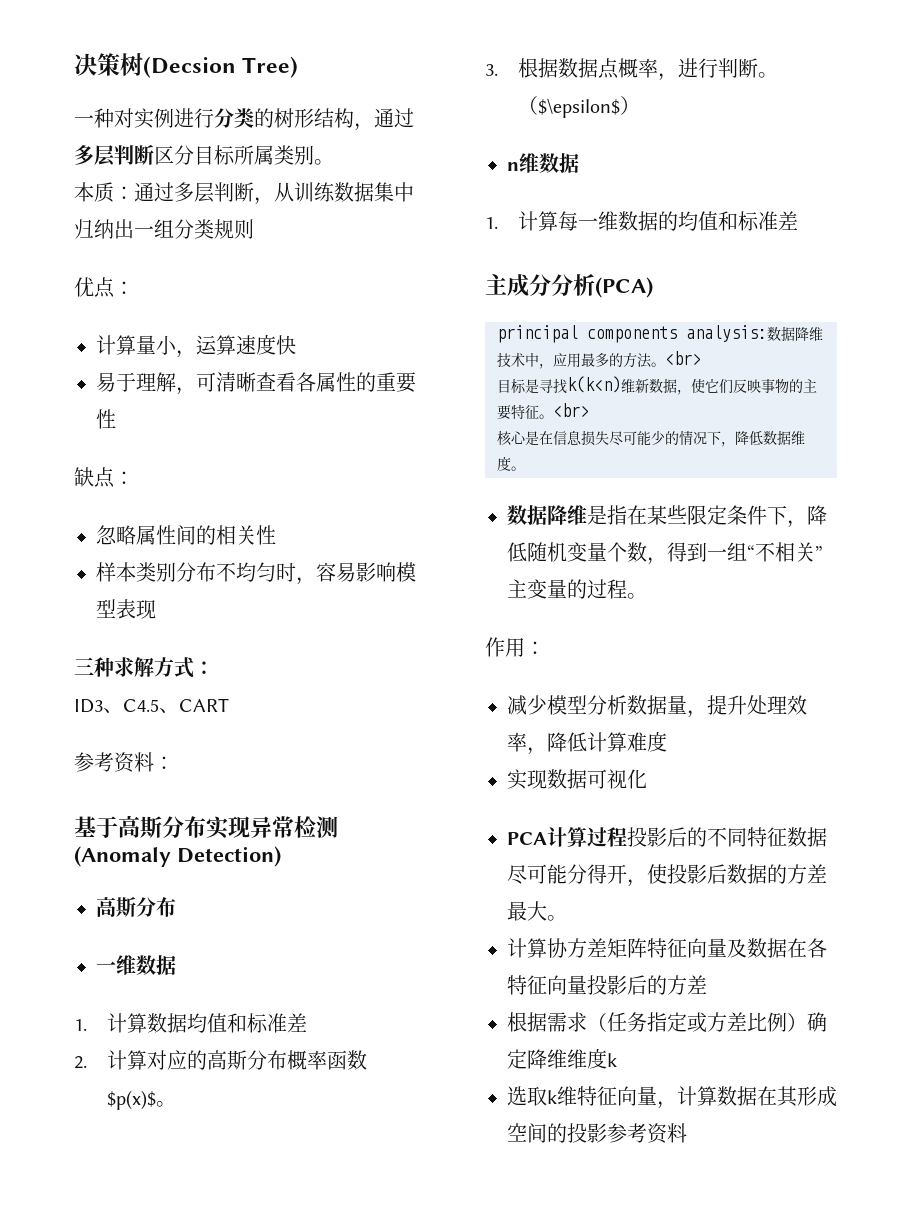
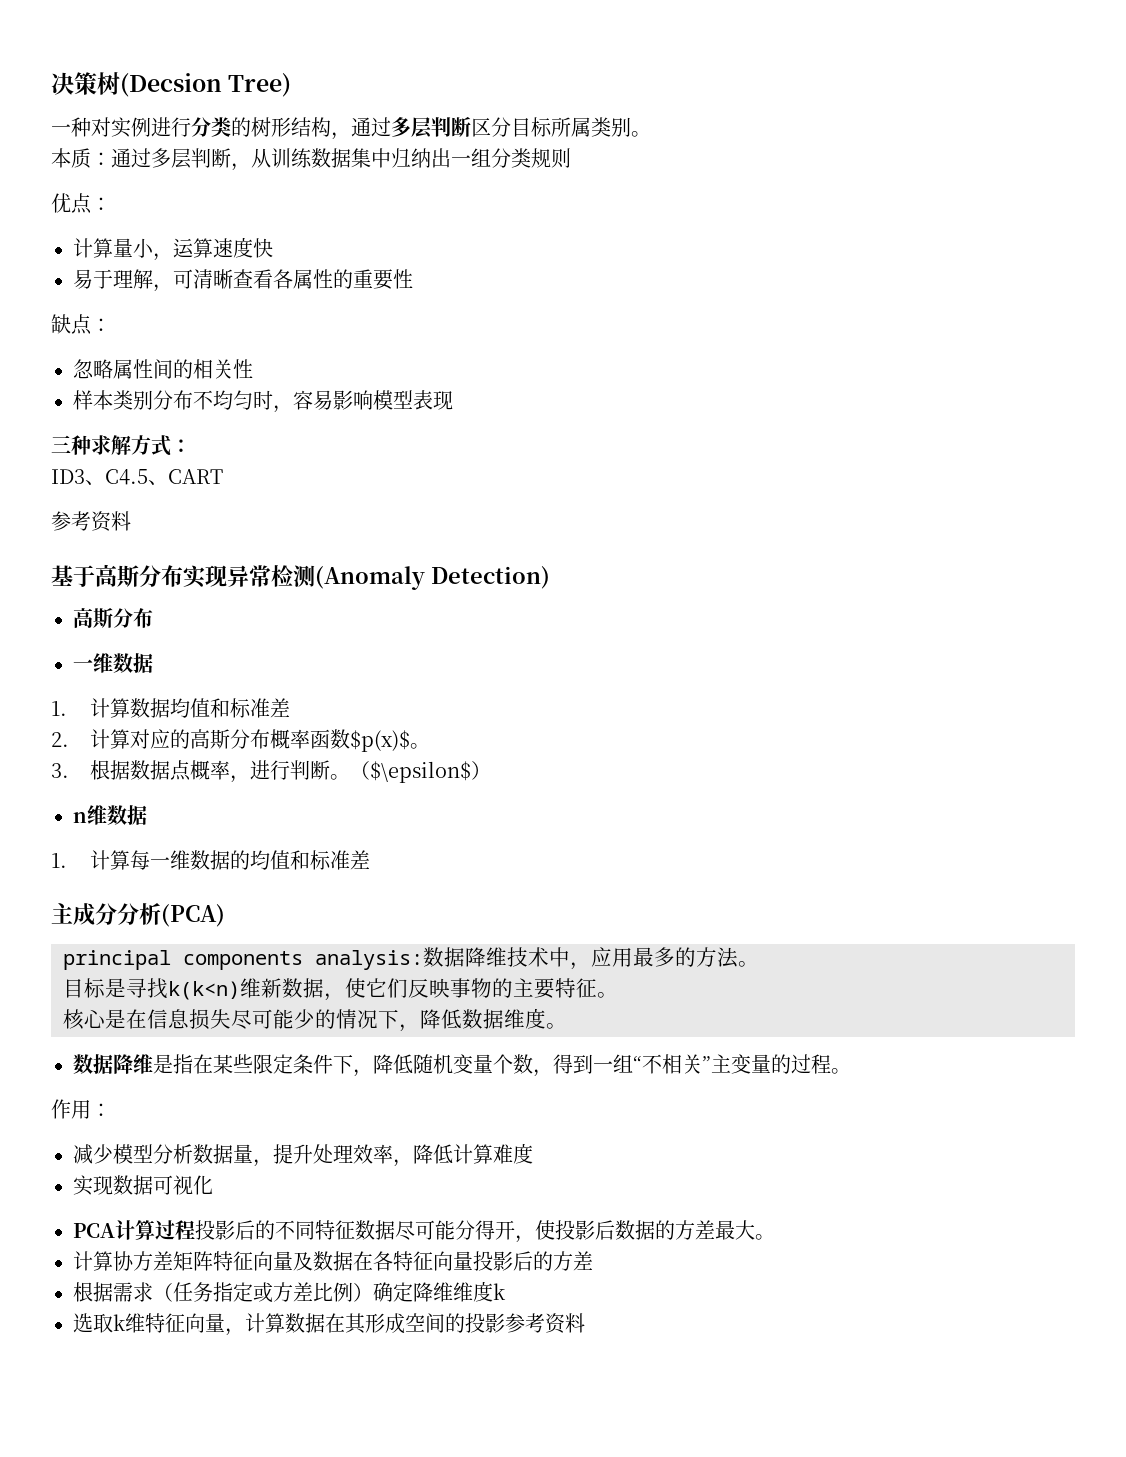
[154,756,174,770] ： -> (131, 521) none
[665,351,701,365] <br> -> (759, 964) none
[553,403,589,417] <br> -> (618, 995) none

